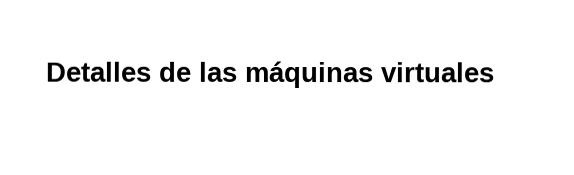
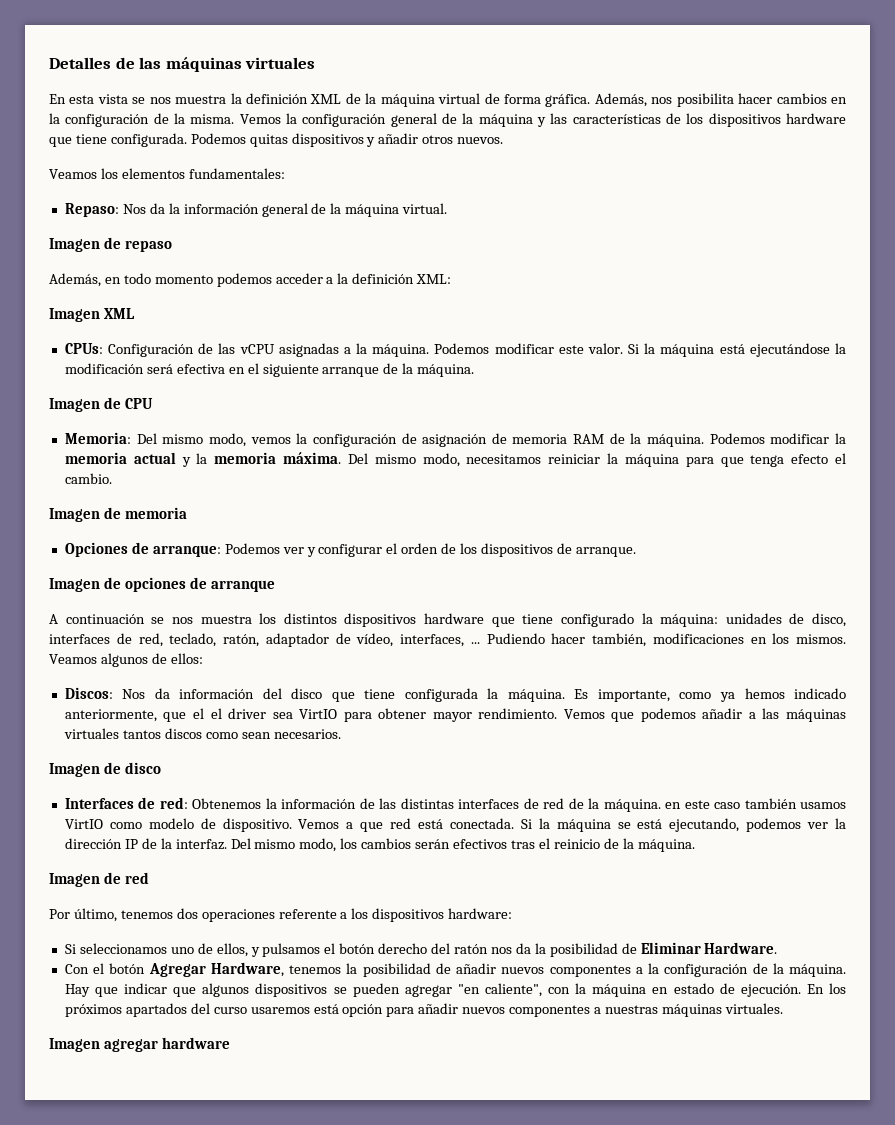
(495, 72) none -> [49,93,848,107] [49,113,847,127] [49,133,504,147] [49,168,285,179] [64,203,448,217] [49,237,172,252] [49,273,452,287] [49,308,135,322] [64,343,847,357] [64,363,475,377] [49,397,153,412] [64,432,846,447] [64,452,847,467] [64,473,112,484] [49,507,187,522] [64,542,636,557] [49,577,275,592] [49,613,846,627] [49,633,846,647] [49,653,203,667] [64,687,846,702] [64,708,846,722] [63,728,341,739] [49,762,161,777] [64,797,846,812] [64,818,847,832] [64,838,695,852] [49,872,149,887] [49,908,513,922] [64,942,778,957] [64,962,847,977] [64,983,847,997] [64,1003,783,1017] [49,1037,230,1052] // En esta vista se nos muestra la definición XML de la máquina virtual de forma gráfica. Además, nos posibilita hacer cambios en la configuración de la misma. Vemos la configuración general de la máquina y las características de los dispositivos hardware que tiene configurada. Podemos quitas dispositivos y añadir otros nuevos. // Veamos los elementos fundamentales: // Repaso: Nos da la información general de la máquina virtual. // Imagen de repaso // Además, en todo momento podemos acceder a la definición XML: // Imagen XML // CPUs: Configuración de las vCPU asignadas a la máquina. Podemos modificar este valor. Si la máquina está ejecutándose la modificación será efectiva en el siguiente arranque de la máquina. // Imagen de CPU // Memoria: Del mismo modo, vemos la configuración de asignación de memoria RAM de la máquina. Podemos modificar la memoria actual y la memoria máxima. Del mismo modo, necesitamos reiniciar la máquina para que tenga efecto el cambio. // Imagen de memoria // Opciones de arranque: Podemos ver y configurar el orden de los dispositivos de arranque. // Imagen de opciones de arranque // A continuación se nos muestra los distintos dispositivos hardware que tiene configurado la máquina: unidades de disco, interfaces de red, teclado, ratón, adaptador de vídeo, interfaces, ... Pudiendo hacer también, modificaciones en los mismos. Veamos algunos de ellos: // Discos: Nos da información del disco que tiene configurada la máquina. Es importante, como ya hemos indicado anteriormente, que el el driver sea VirtIO para obtener mayor rendimiento. Vemos que podemos añadir a las máquinas virtuales tantos discos como sean necesarios. // Imagen de disco // Interfaces de red: Obtenemos la información de las distintas interfaces de red de la máquina. en este caso también usamos VirtIO como modelo de dispositivo. Vemos a que red está conectada. Si la máquina se está ejecutando, podemos ver la dirección IP de la interfaz. Del mismo modo, los cambios serán efectivos tras el reinicio de la máquina. // Imagen de red // Por último, tenemos dos operaciones referente a los dispositivos hardware: // Si seleccionamos uno de ellos, y pulsamos el botón derecho del ratón nos da la posibilidad de Eliminar Hardware. // Con el botón Agregar Hardware, tenemos la posibilidad de añadir nuevos componentes a la configuración de la máquina. Hay que indicar que algunos dispositivos se pueden agregar "en caliente", con la máquina en estado de ejecución. En los próximos apartados del curso usaremos está opción para añadir nuevos componentes a nuestras máquinas virtuales. // Imagen agregar hardware

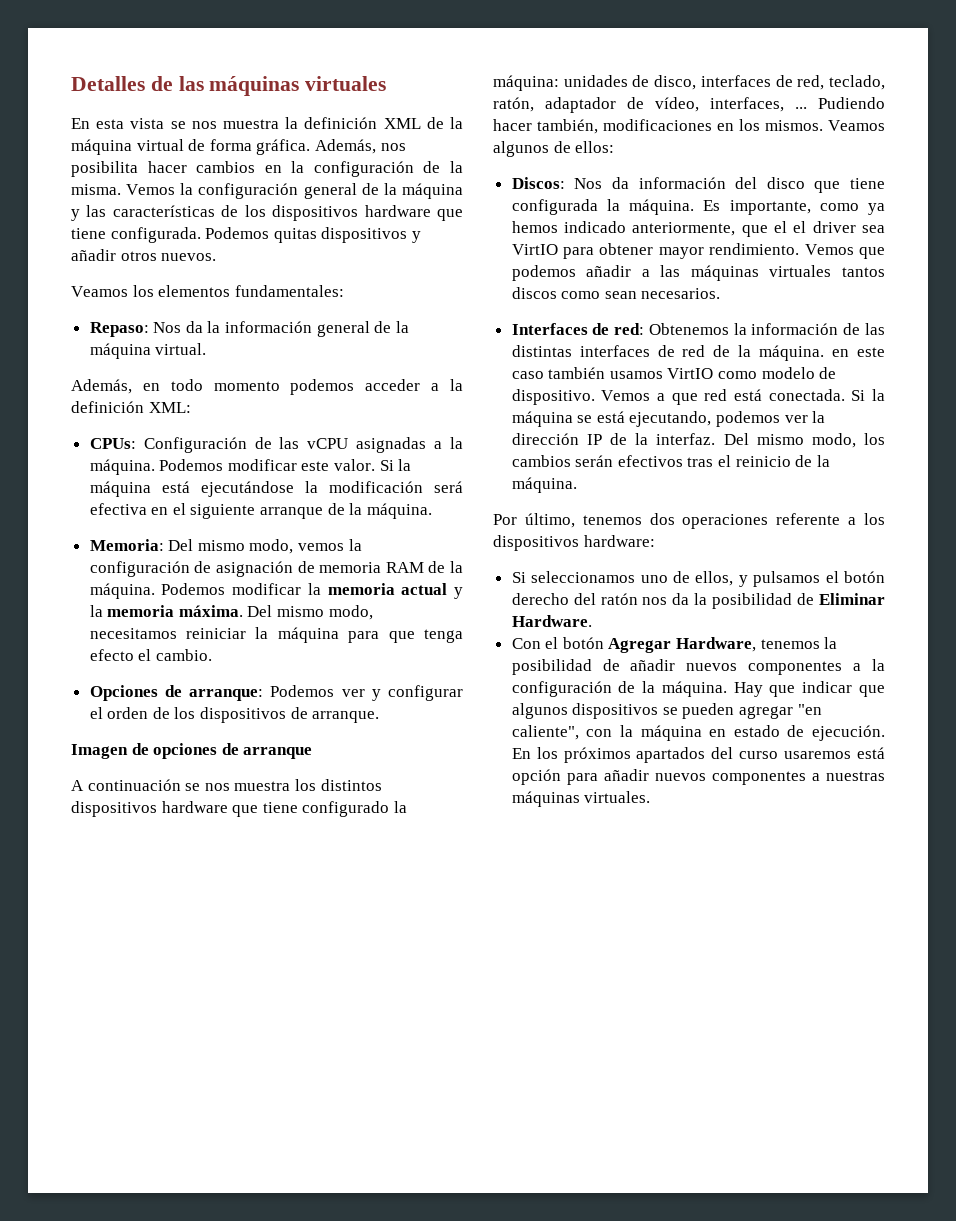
[49,237,172,252] // Imagen de repaso -> (207, 349) none
[49,308,135,322] // Imagen XML -> (191, 407) none
[49,397,153,412] // Imagen de CPU -> (432, 511) none
[49,507,187,522] // Imagen de memoria -> (212, 655) none
[49,762,161,777] // Imagen de disco -> (721, 293) none
[49,872,149,887] // Imagen de red -> (577, 485) none
[49,1037,230,1052] // Imagen agregar hardware -> (651, 797) none

